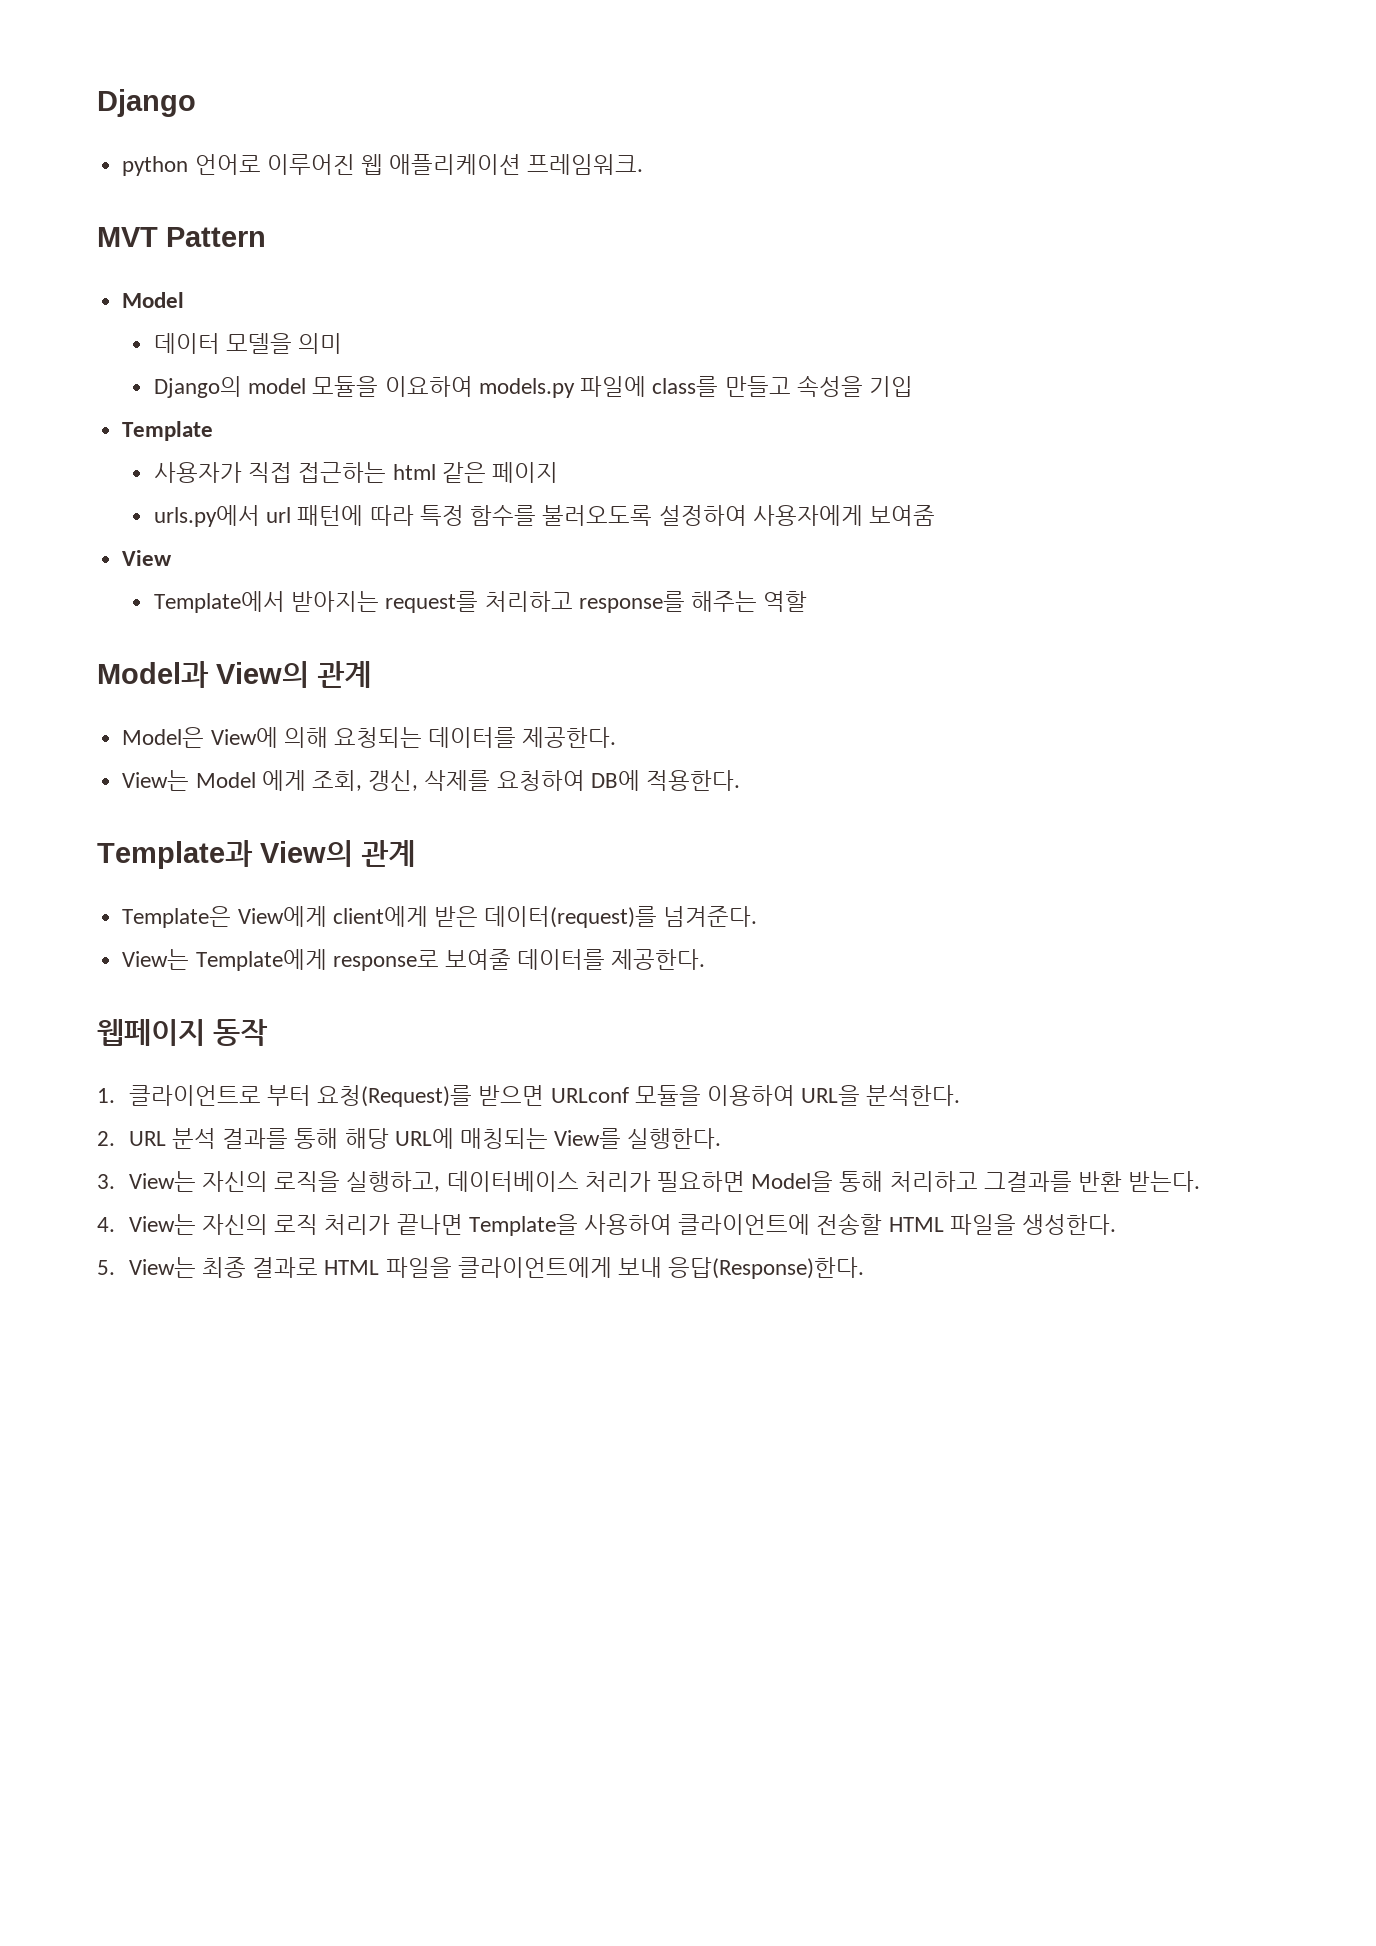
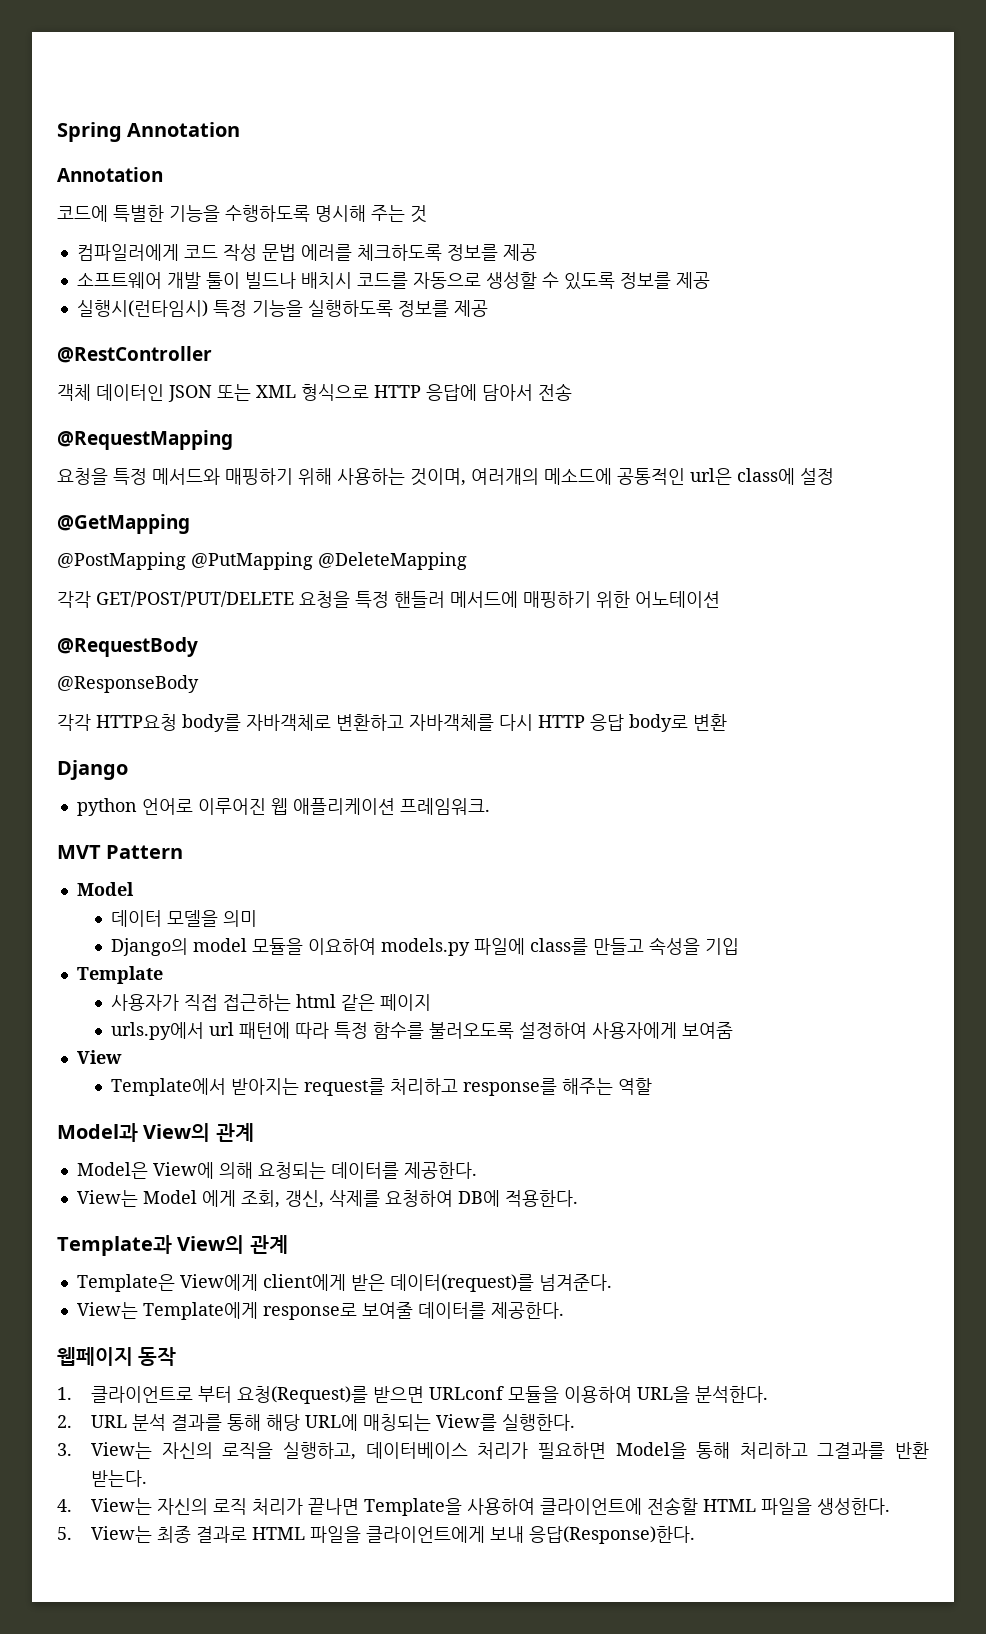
(97, 103) none -> [57,122,241,142] [57,167,163,182] [57,205,427,223] [76,244,537,261] [76,272,710,290] [76,300,488,317] [57,346,212,363] [57,383,572,402] [57,430,233,450] [57,468,834,486] [57,514,190,534] [57,552,467,570] [57,591,720,608] [57,637,198,657] [57,675,199,693] [57,714,727,732] Spring Annotation // Annotation // 코드에 특별한 기능을 수행하도록 명시해 주는 것 // 컴파일러에게 코드 작성 문법 에러를 체크하도록 정보를 제공 // 소프트웨어 개발 툴이 빌드나 배치시 코드를 자동으로 생성할 수 있도록 정보를 제공 // 실행시(런타임시) 특정 기능을 실행하도록 정보를 제공 // @RestController // 객체 데이터인 JSON 또는 XML 형식으로 HTTP 응답에 담아서 전송 // @RequestMapping // 요청을 특정 메서드와 매핑하기 위해 사용하는 것이며, 여러개의 메소드에 공통적인 url은 class에 설정 // @GetMapping // @PostMapping @PutMapping @DeleteMapping // 각각 GET/POST/PUT/DELETE 요청을 특정 핸들러 메서드에 매핑하기 위한 어노테이션 // @RequestBody // @ResponseBody // 각각 HTTP요청 body를 자바객체로 변환하고 자바객체를 다시 HTTP 응답 body로 변환 //

